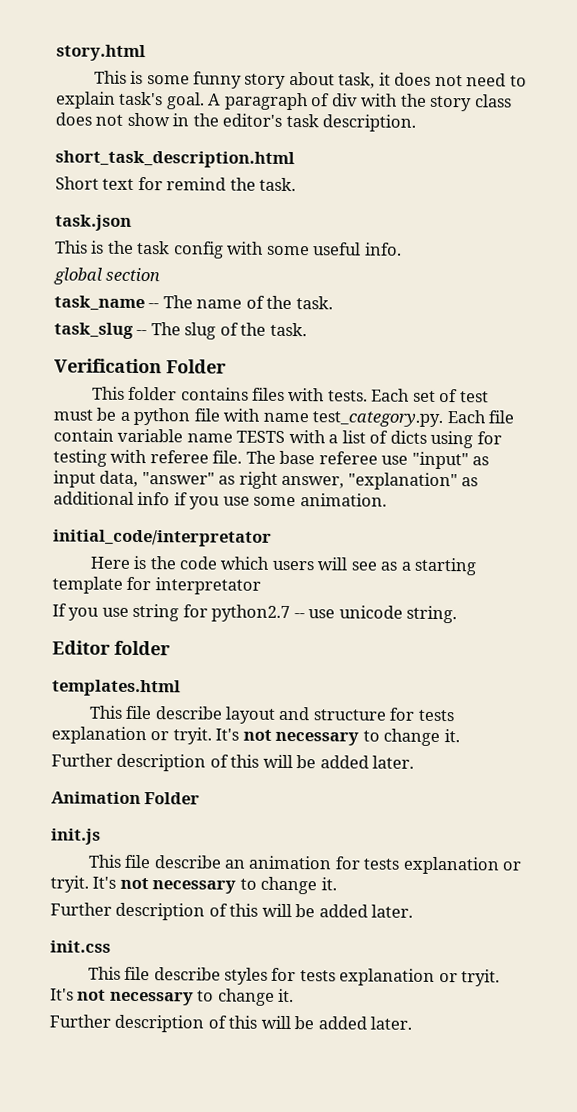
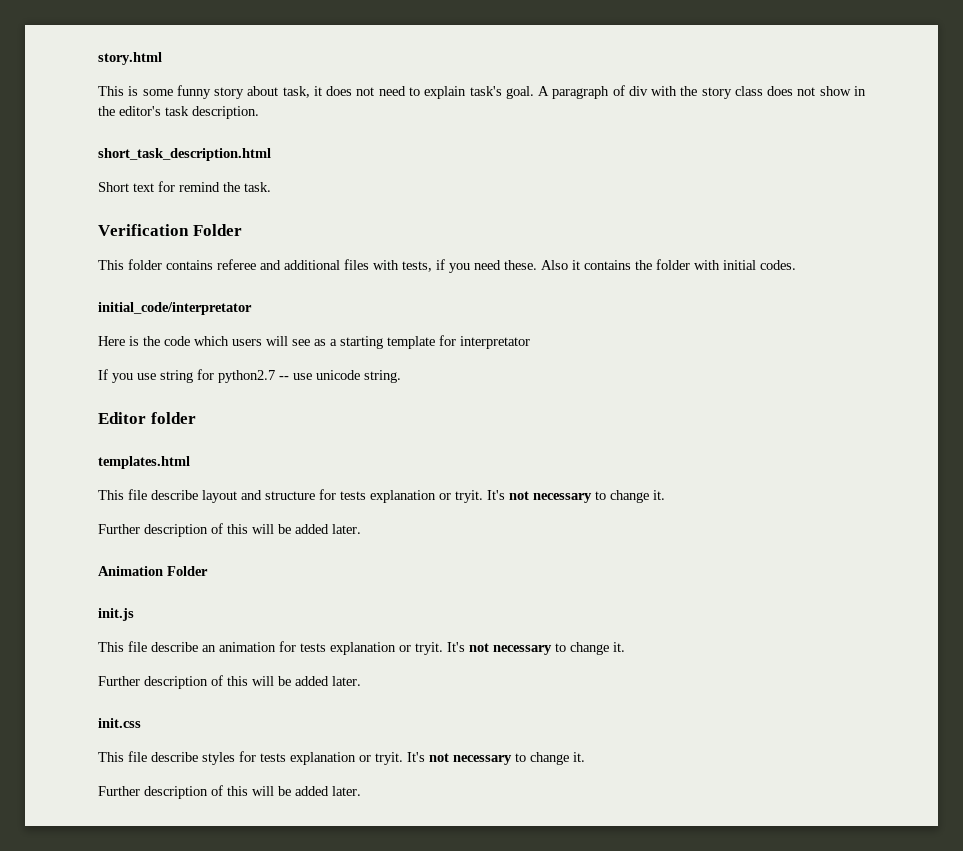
[55,214,132,231] [55,240,402,259] [53,267,161,285] [54,295,333,312] [54,322,307,340] // task.json // This is the task config with some useful info. // global section // task_name -- The name of the task. // task_slug -- The slug of the task. -> (271, 187) none
[252,387,489,403] [53,407,515,428] [53,428,502,449] [53,449,490,470] [53,470,479,491] [53,491,387,510] files with tests. Each set of test must be a python file with name test_category.py. Each file contain variable name TESTS with a list of dicts using for testing with referee file. The base referee use "input" as input data, "answer" as right answer, "explanation" as additional info if you use some animation. -> [217,259,796,273] referee and additional files with tests, if you need these. Also it contains the folder with initial codes.

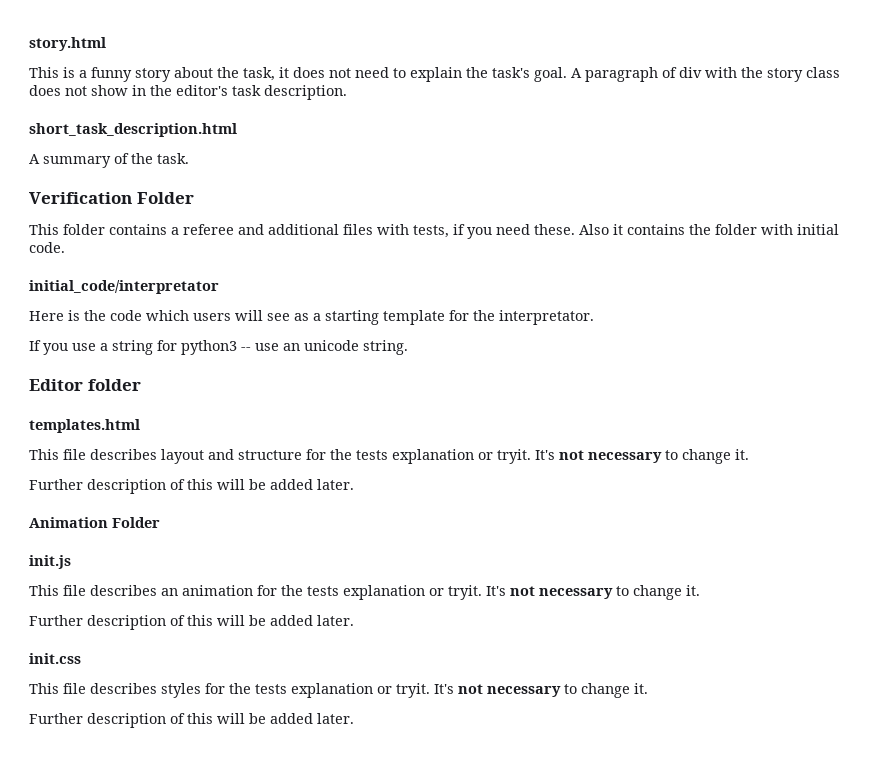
[142,89,173,96] some -> [79,70,87,78] a
(279, 91) none -> [217,67,239,78] the
(467, 92) none -> [466,67,488,78] the
[98,181,220,192] Short text for remind -> [29,153,129,168] A summary of
(213, 265) none -> [171,227,179,235] a
[760,260,796,270] codes. -> [29,242,65,253] code.
[460,336,530,349] interpretator -> [473,310,594,325] the interpretator.
(156, 376) none -> [100,343,108,351] a
[218,370,275,383] python2.7 -> [181,340,237,355] python3
(312, 376) none -> [283,343,300,351] an
[151,490,198,500] describe -> [90,449,157,460] describes
(336, 494) none -> [330,449,352,460] the
[151,642,198,652] describe -> [90,585,157,596] describes
(296, 646) none -> [281,585,303,596] the
[151,752,198,762] describe -> [90,683,157,694] describes
(256, 756) none -> [229,683,251,694] the

